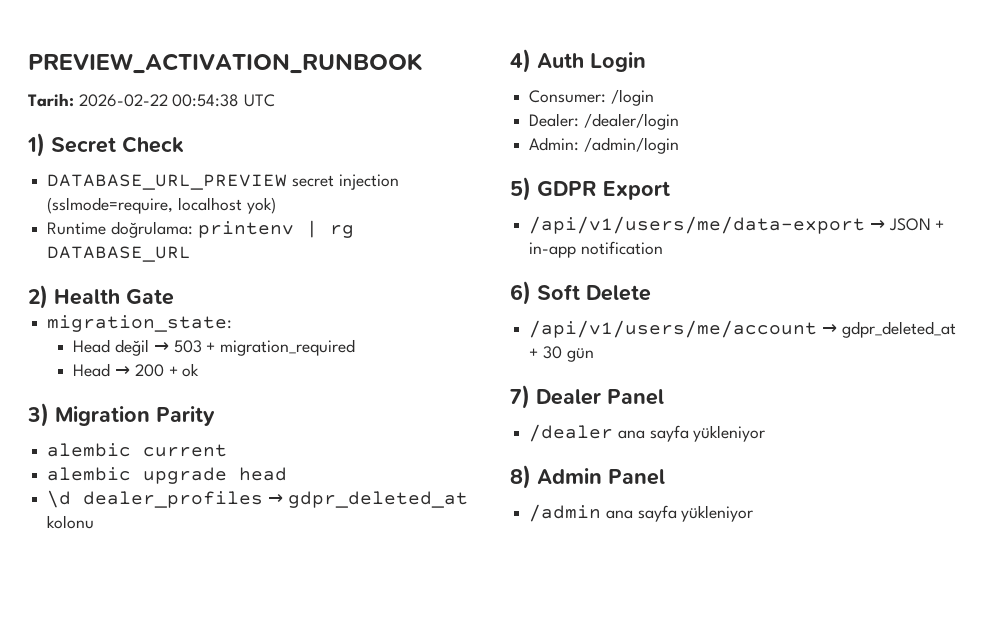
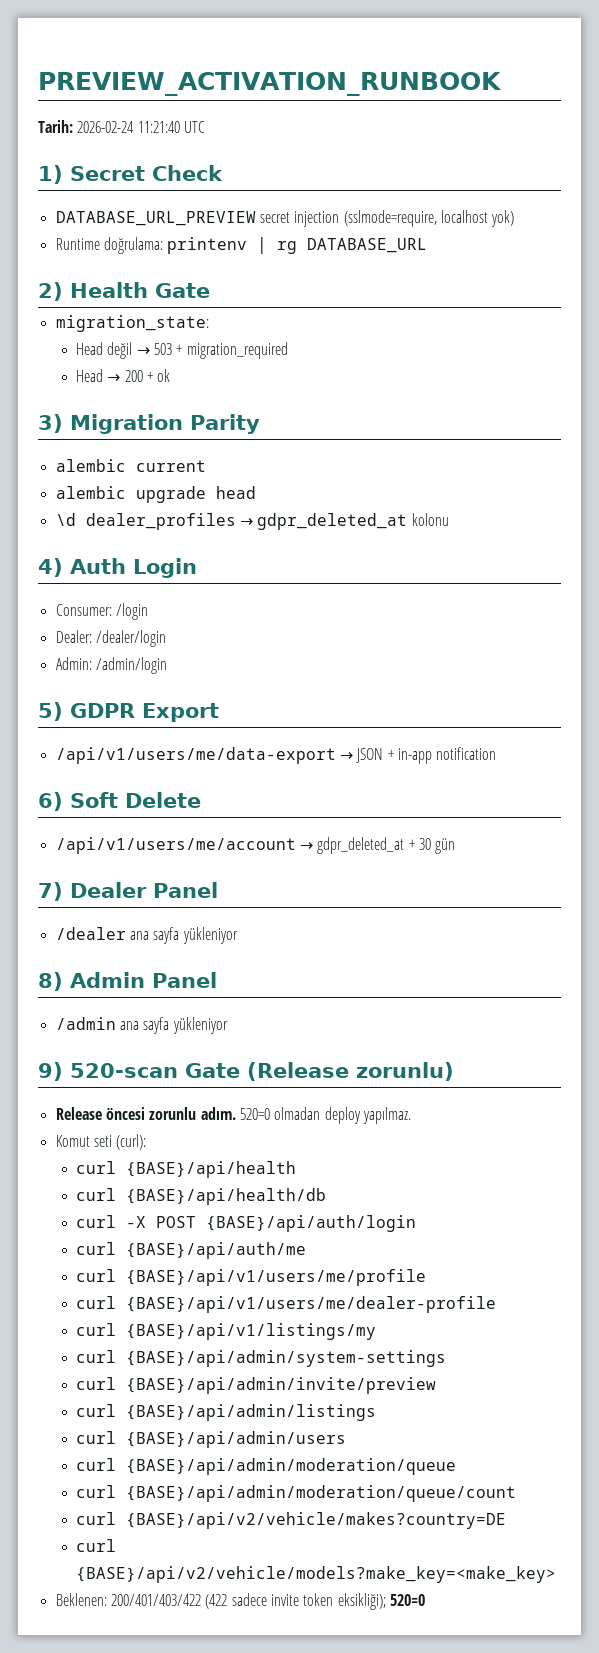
[78,94,240,107] 2026-02-22 00:54:38 -> [77,121,180,133] 2026-02-24 11:21:40
(754, 513) none -> [38,1062,454,1081] [55,1107,411,1124] [55,1134,147,1150] [75,1161,296,1178] [75,1188,326,1205] [75,1215,416,1232] [75,1242,306,1259] [75,1269,426,1286] [75,1296,496,1313] [75,1323,376,1340] [75,1350,446,1367] [75,1377,436,1394] [75,1404,376,1421] [75,1431,346,1448] [75,1458,456,1475] [75,1485,516,1502] [75,1512,506,1529] [75,1539,116,1552] [75,1566,556,1583] [55,1593,425,1610] // 9) 520-scan Gate (Release zorunlu) // Release öncesi zorunlu adım. 520=0 olmadan deploy yapılmaz. // Komut seti (curl): // curl {BASE}/api/health // curl {BASE}/api/health/db // curl -X POST {BASE}/api/auth/login // curl {BASE}/api/auth/me // curl {BASE}/api/v1/users/me/profile // curl {BASE}/api/v1/users/me/dealer-profile // curl {BASE}/api/v1/listings/my // curl {BASE}/api/admin/system-settings // curl {BASE}/api/admin/invite/preview // curl {BASE}/api/admin/listings // curl {BASE}/api/admin/users // curl {BASE}/api/admin/moderation/queue // curl {BASE}/api/admin/moderation/queue/count // curl {BASE}/api/v2/vehicle/makes?country=DE // curl {BASE}/api/v2/vehicle/models?make_key=<make_key> // Beklenen: 200/401/403/422 (422 sadece invite token eksikliği); 520=0

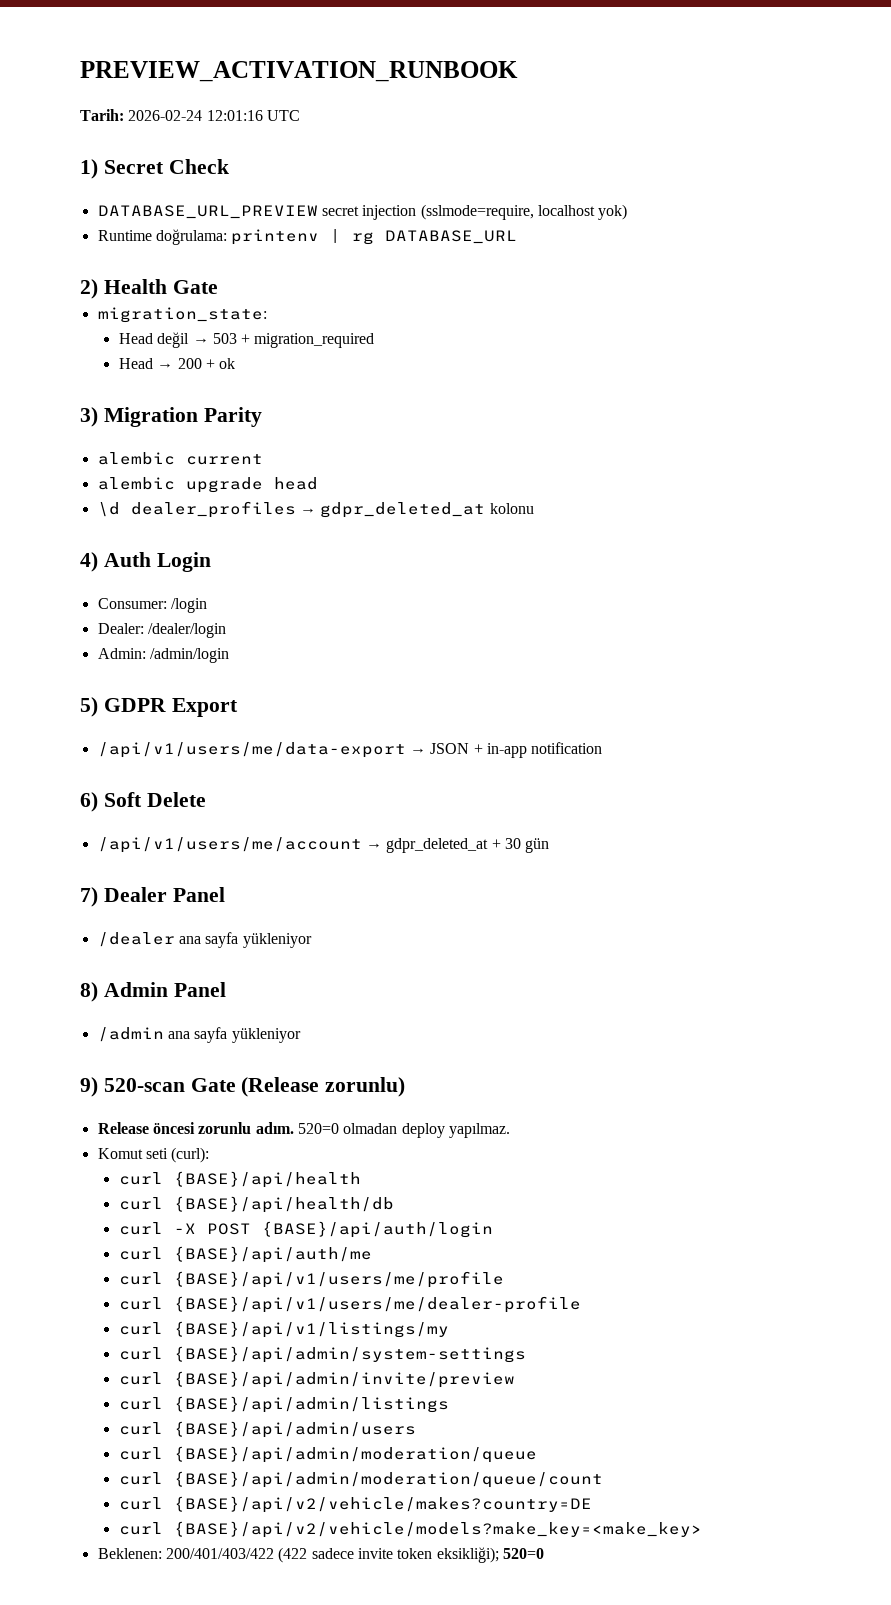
[137,121,180,133] 11:21:40 -> [206,110,263,121] 12:01:16

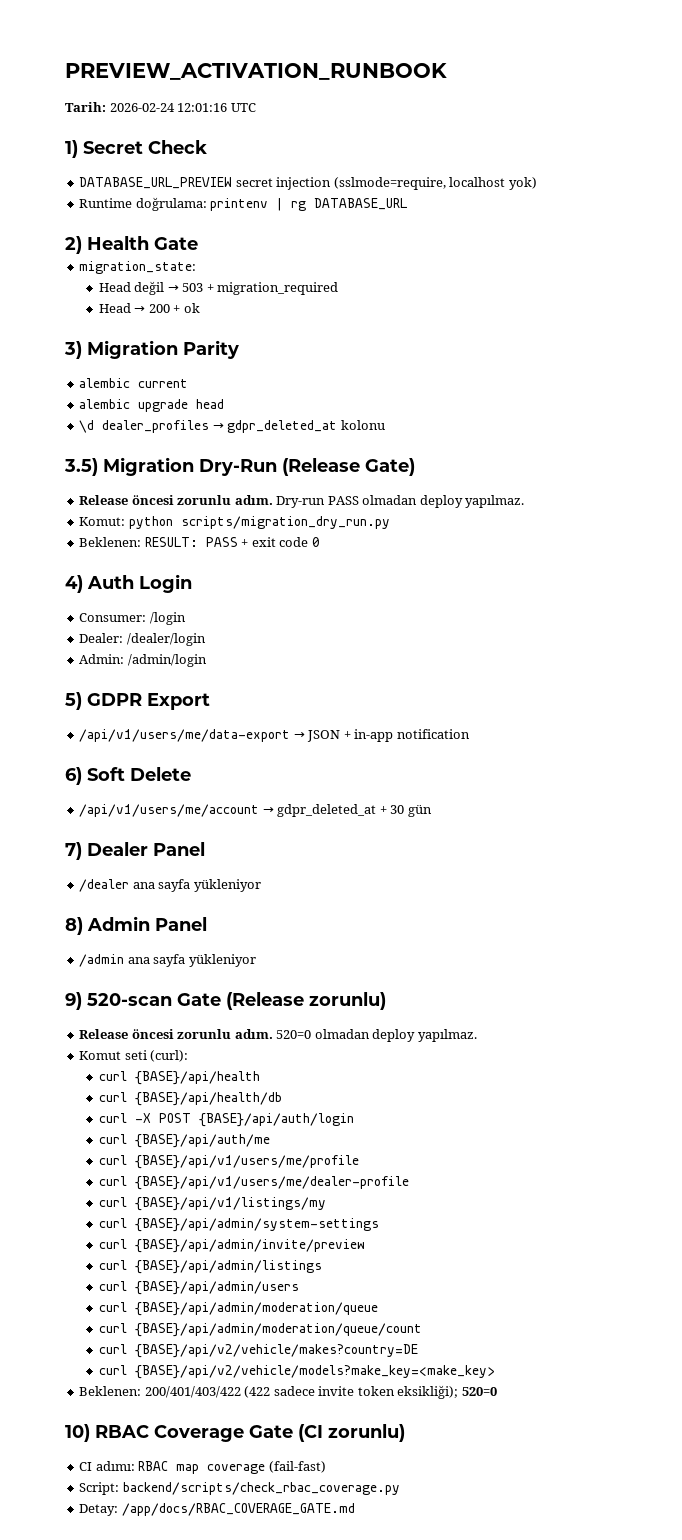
(534, 508) none -> [64,457,415,476] [79,495,525,508] [79,516,390,529] [79,537,320,547] // 3.5) Migration Dry-Run (Release Gate) // Release öncesi zorunlu adım. Dry-run PASS olmadan deploy yapılmaz. // Komut: python scripts/migration_dry_run.py // Beklenen: RESULT: PASS + exit code 0
(544, 1553) none -> [65,1424,405,1442] [79,1461,326,1474] [79,1482,400,1495] [79,1503,355,1516] // 10) RBAC Coverage Gate (CI zorunlu) // CI adımı: RBAC map coverage (fail-fast) // Script: backend/scripts/check_rbac_coverage.py // Detay: /app/docs/RBAC_COVERAGE_GATE.md

